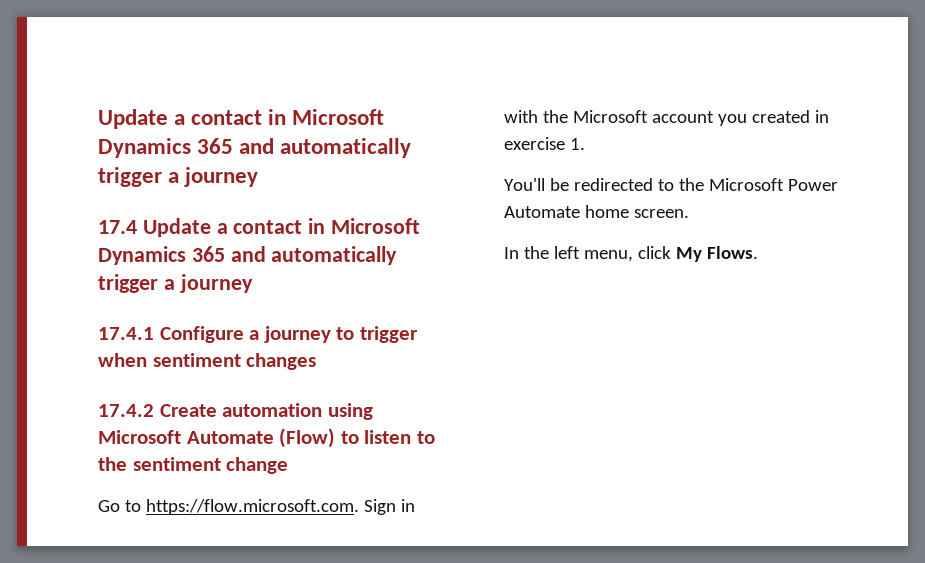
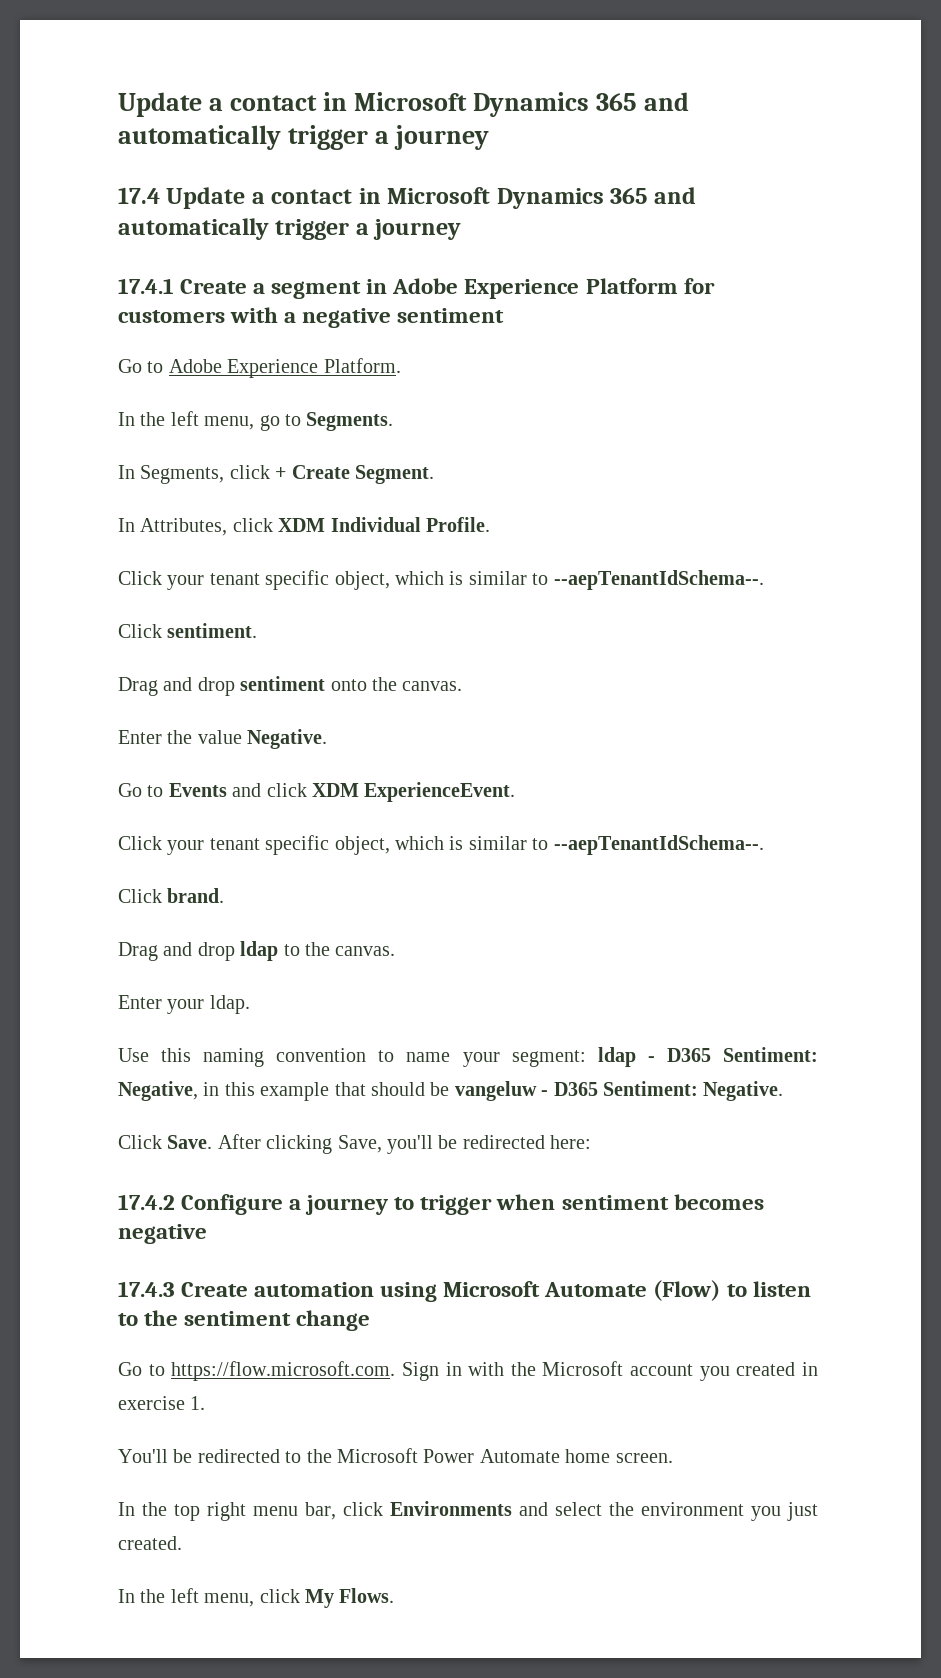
(154, 333) none -> [180,278,715,299] [118,307,505,328] [118,358,401,378] [118,411,394,431] [118,465,434,484] [118,517,490,536] [118,570,764,590] [118,623,258,638] [118,676,463,696] [118,729,328,749] [118,782,516,802] [118,835,764,855] [118,888,225,903] [118,941,396,961] [118,995,250,1014] [118,1047,819,1067] [118,1081,784,1101] [118,1134,592,1154] [118,1194,175,1210] Create a segment in Adobe Experience Platform for customers with a negative sentiment // Go to Adobe Experience Platform. // In the left menu, go to Segments. // In Segments, click + Create Segment. // In Attributes, click XDM Individual Profile. // Click your tenant specific object, which is similar to --aepTenantIdSchema--. // Click sentiment. // Drag and drop sentiment onto the canvas. // Enter the value Negative. // Go to Events and click XDM ExperienceEvent. // Click your tenant specific object, which is similar to --aepTenantIdSchema--. // Click brand. // Drag and drop ldap to the canvas. // Enter your ldap. // Use this naming convention to name your segment: ldap - D365 Sentiment: Negative, in this example that should be vangeluw - D365 Sentiment: Negative. // Click Save. After clicking Save, you'll be redirected here: // 17.4.2
[246,353,317,370] [98,404,154,417] changes // 17.4.2 -> [673,1194,764,1210] [118,1224,207,1244] [118,1281,175,1297] becomes negative // 17.4.3
(689, 213) none -> [118,1501,818,1521] [118,1536,182,1550] // In the top right menu bar, click Environments and select the environment you just created.

